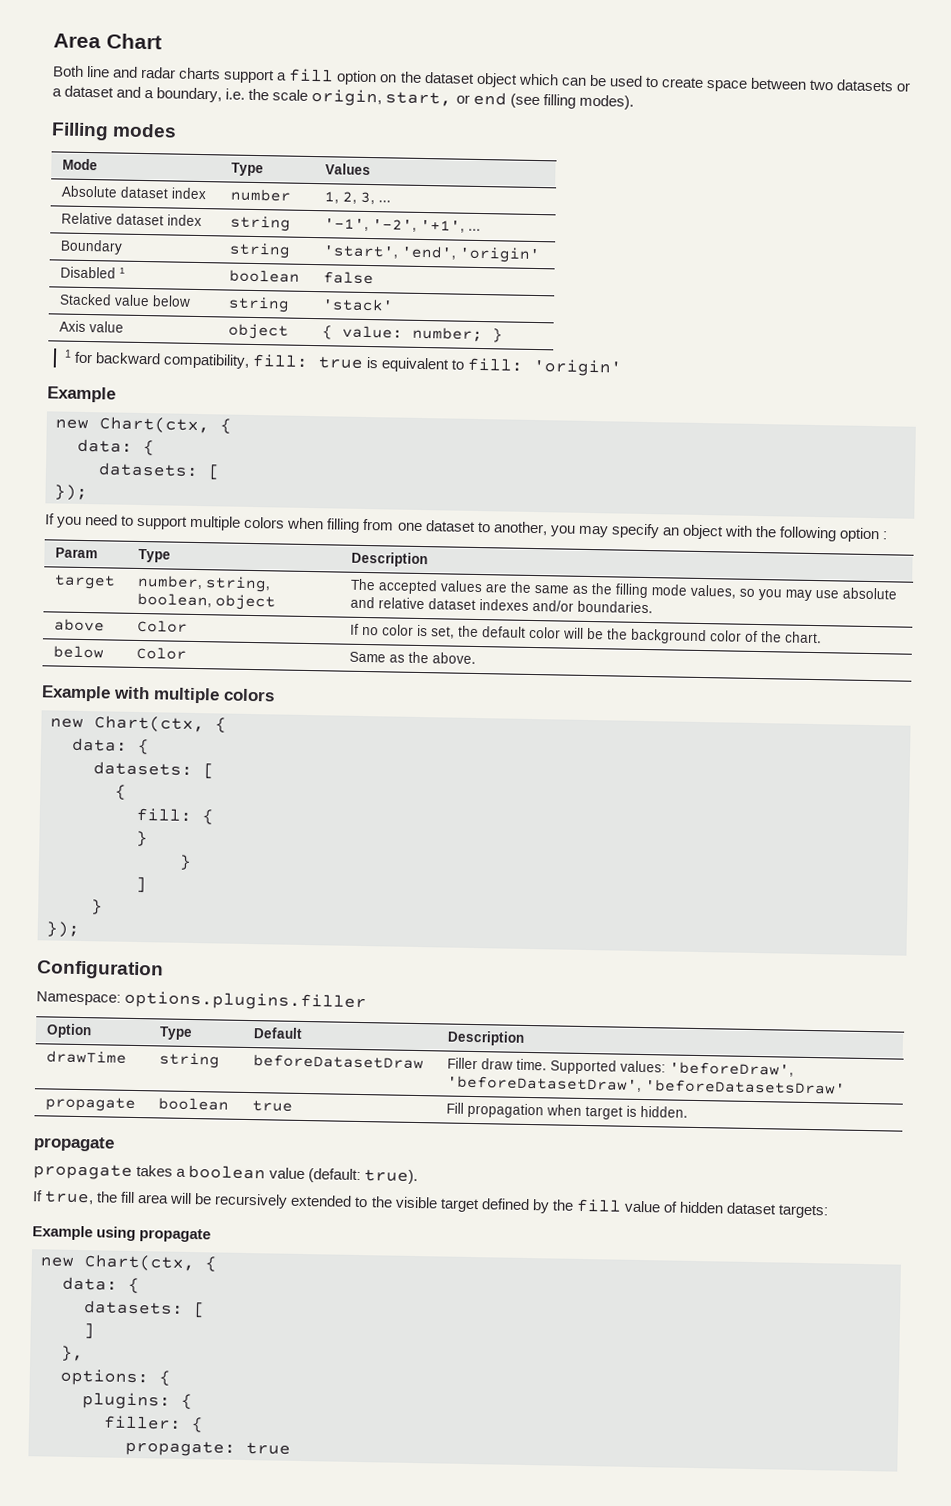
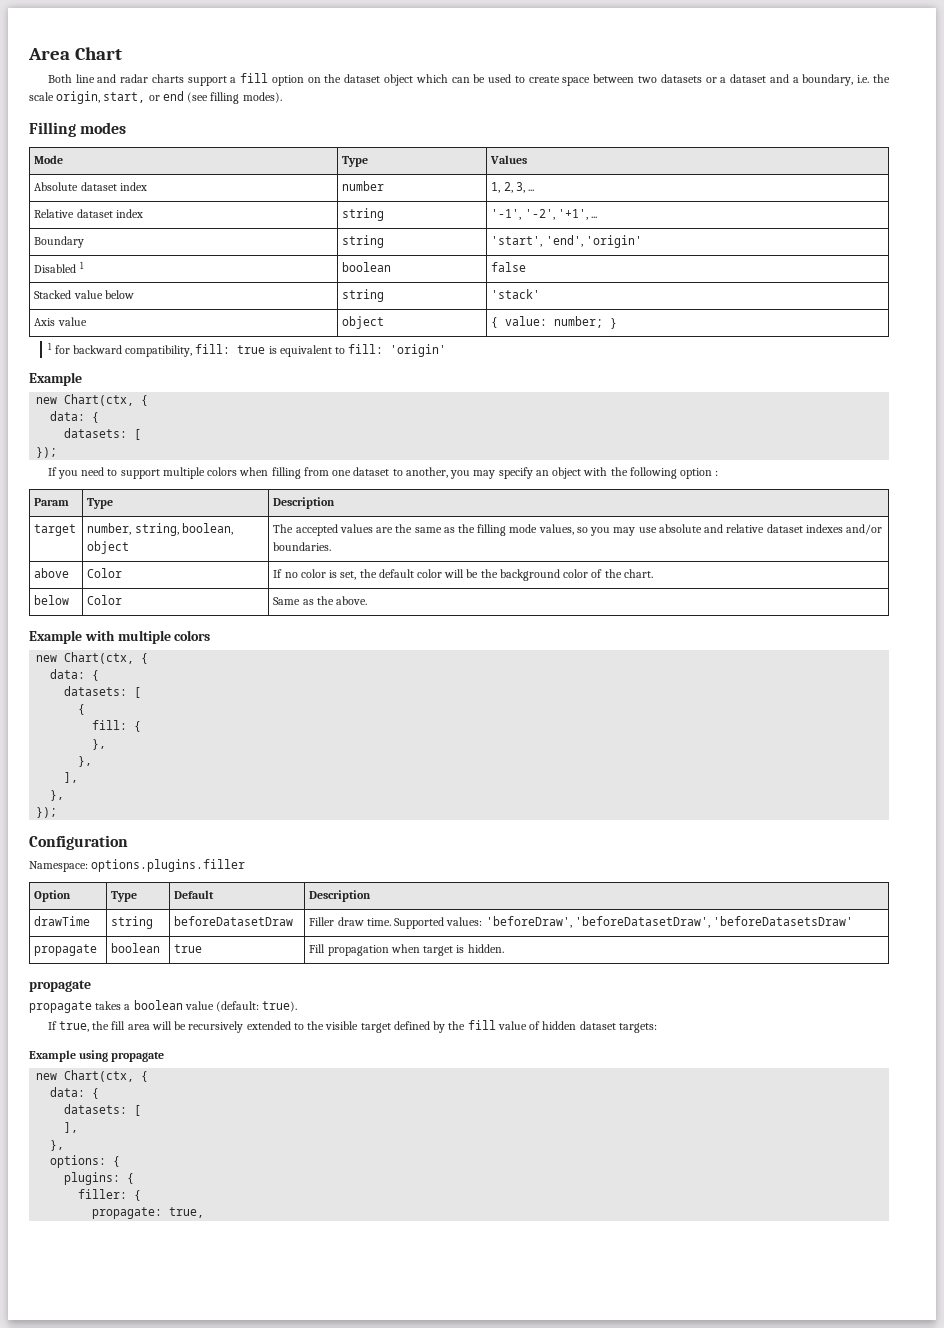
[136,830,148,847] [179,854,192,870] [135,876,147,893] [91,899,103,915] } // } // ] // } -> [92,739,107,750] [78,756,93,767] [64,772,79,783] [50,790,65,801] }, // }, // ], // },
[83,1323,95,1339] ] -> [64,1122,79,1133] ],
[246,1442,291,1455] true -> [169,1207,205,1218] true,

